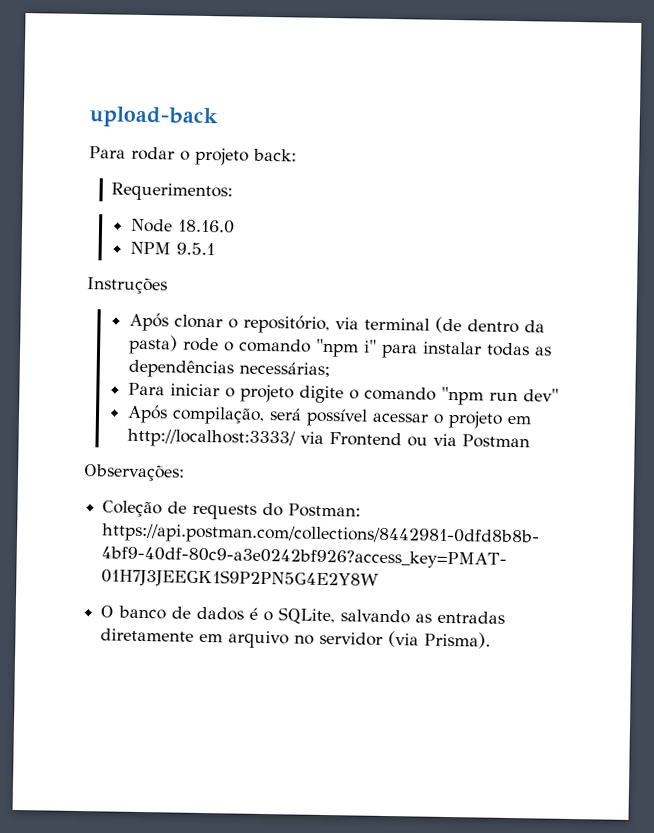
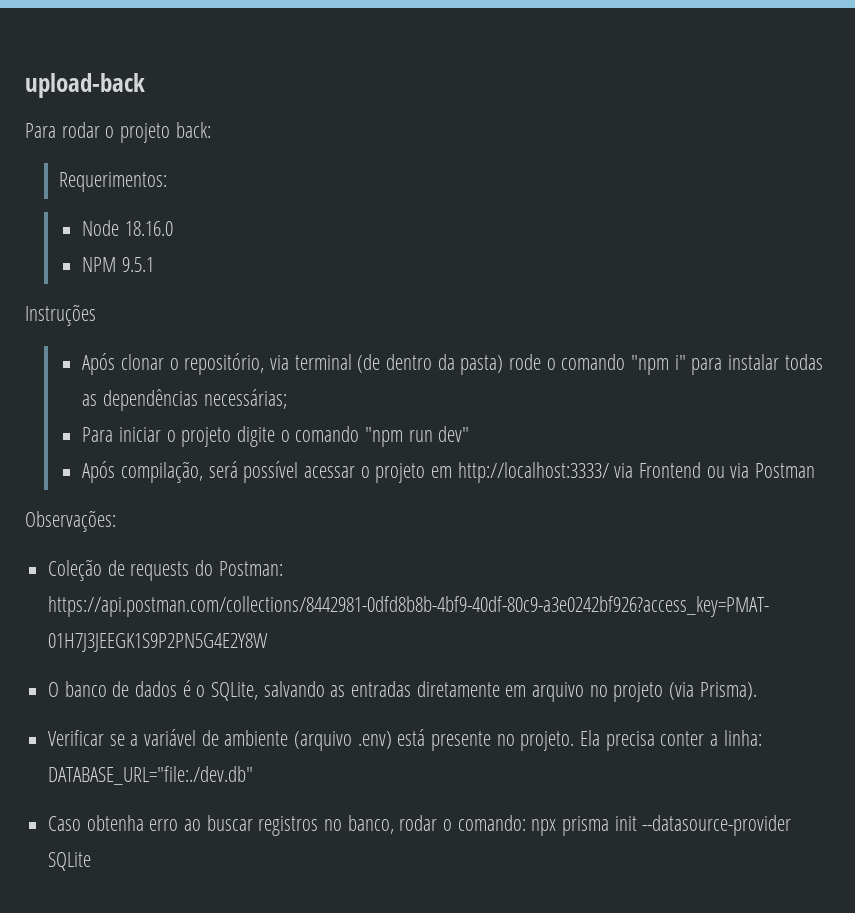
[319,631,384,646] servidor -> [613,682,664,702] projeto
(492, 640) none -> [48,729,762,751] [48,766,254,785] [48,815,792,836] [48,852,92,871] // Verificar se a variável de ambiente (arquivo .env) está presente no projeto. Ela precisa conter a linha: DATABASE_URL="file:./dev.db" // Caso obtenha erro ao buscar registros no banco, rodar o comando: npx prisma init --datasource-provider SQLite

